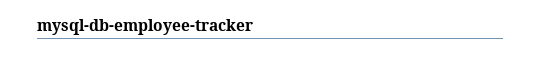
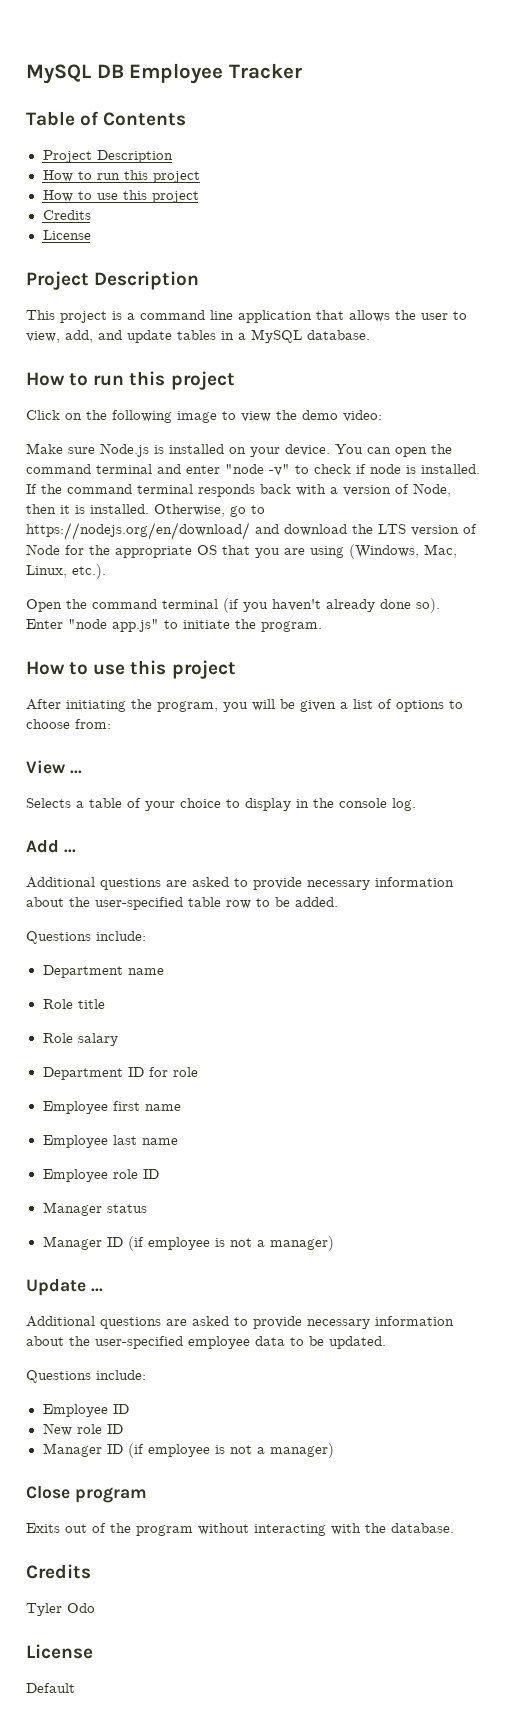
[37,19,253,35] mysql-db-employee-tracker -> [26,63,302,84] [26,111,187,126] [42,150,173,163] [42,170,200,183] [42,190,199,203] [42,210,91,220] [42,230,91,240] [26,271,200,290] [26,310,467,323] [26,329,370,343] [26,371,235,390] [26,410,382,423] [26,443,452,457] [26,464,480,476] [26,483,451,497] [26,504,265,517] [26,522,477,540] [26,544,457,559] [26,564,106,579] [26,598,440,613] [26,619,322,632] [26,660,236,679] [26,699,463,712] [26,719,111,729] [26,760,82,774] [26,798,416,811] [26,840,76,853] [26,877,454,890] [26,897,338,910] [26,931,146,944] [42,965,164,978] [42,999,105,1009] [42,1033,118,1046] [42,1067,198,1080] [42,1101,181,1114] [42,1135,178,1148] [42,1169,159,1182] [42,1202,147,1216] [42,1236,334,1251] [26,1279,103,1296] [26,1316,454,1329] [26,1336,386,1349] [26,1370,146,1383] [42,1404,129,1417] [42,1423,123,1436] [42,1443,334,1458] [26,1486,147,1503] [26,1523,454,1536] [26,1564,91,1579] [26,1603,95,1616] [26,1644,93,1659] [26,1683,75,1693] MySQL DB Employee Tracker // Table of Contents // Project Description // How to run this project // How to use this project // Credits // License // Project Description // This project is a command line application that allows the user to view, add, and update tables in a MySQL database. // How to run this project // Click on the following image to view the demo video: // Make sure Node.js is installed on your device. You can open the command terminal and enter "node -v" to check if node is installed. If the command terminal responds back with a version of Node, then it is installed. Otherwise, go to https://nodejs.org/en/download/ and download the LTS version of Node for the appropriate OS that you are using (Windows, Mac, Linux, etc.). // Open the command terminal (if you haven't already done so). Enter "node app.js" to initiate the program. // How to use this project // After initiating the program, you will be given a list of options to choose from: // View ... // Selects a table of your choice to display in the console log. // Add ... // Additional questions are asked to provide necessary information about the user-specified table row to be added. // Questions include: // Department name // Role title // Role salary // Department ID for role // Employee first name // Employee last name // Employee role ID // Manager status // Manager ID (if employee is not a manager) // Update ... // Additional questions are asked to provide necessary information about the user-specified employee data to be updated. // Questions include: // Employee ID // New role ID // Manager ID (if employee is not a manager) // Close program // Exits out of the program without interacting with the database. // Credits // Tyler Odo // License // Default

